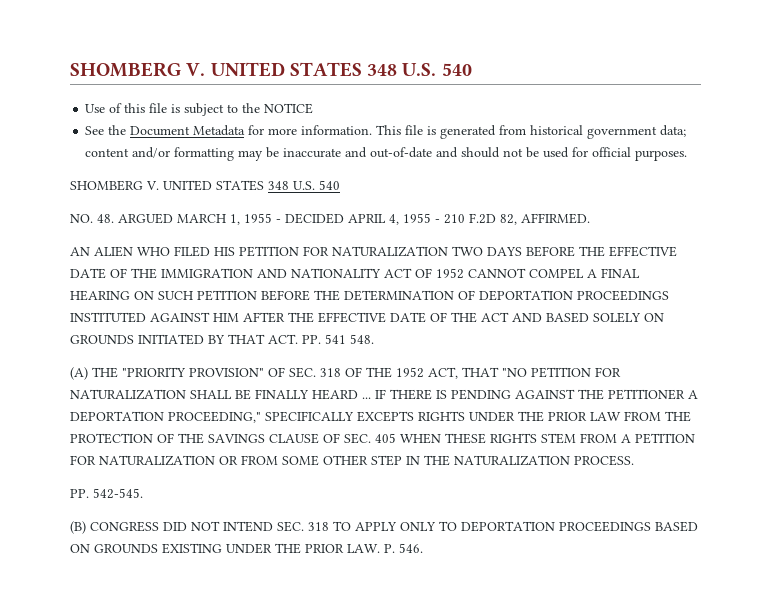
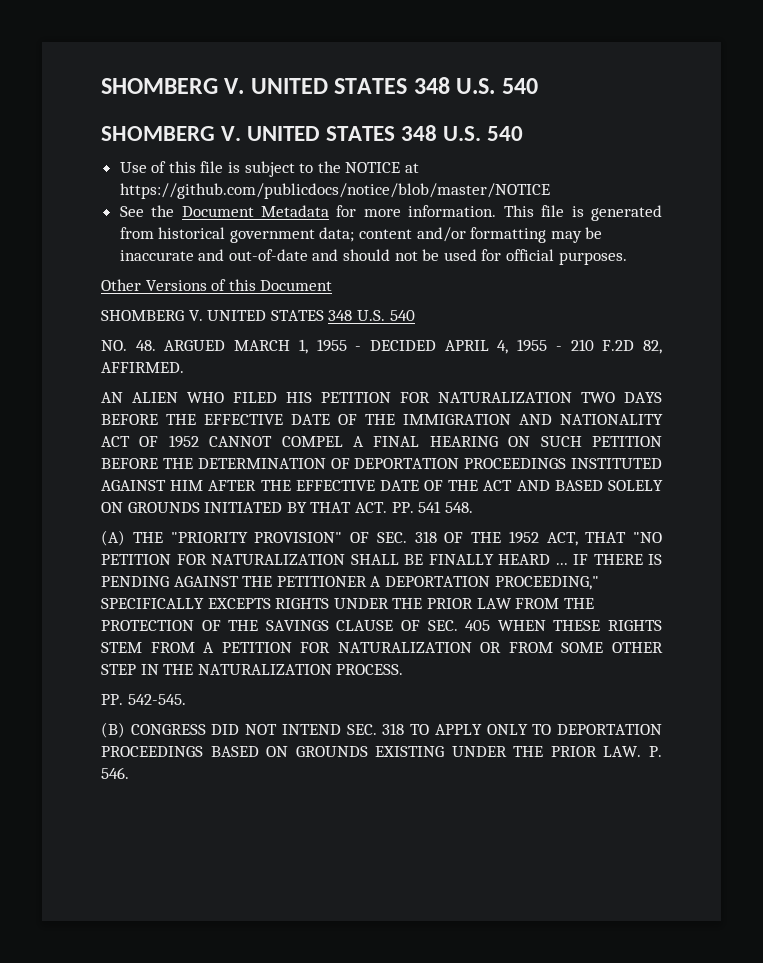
[70,62,472,77] SHOMBERG V. UNITED STATES 348 U.S. 540 -> [101,77,538,94] [101,125,524,141] SHOMBERG V. UNITED STATES 348 U.S. 540 // SHOMBERG V. UNITED STATES 348 U.S. 540
(314, 108) none -> [405,163,420,173] [119,183,550,199] at https://github.com/publicdocs/notice/blob/master/NOTICE
(688, 155) none -> [101,279,333,291] // Other Versions of this Document

